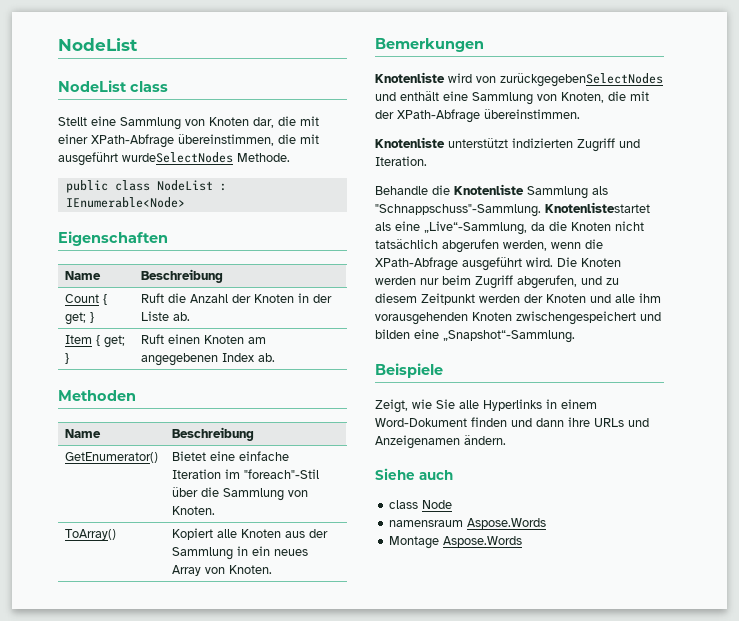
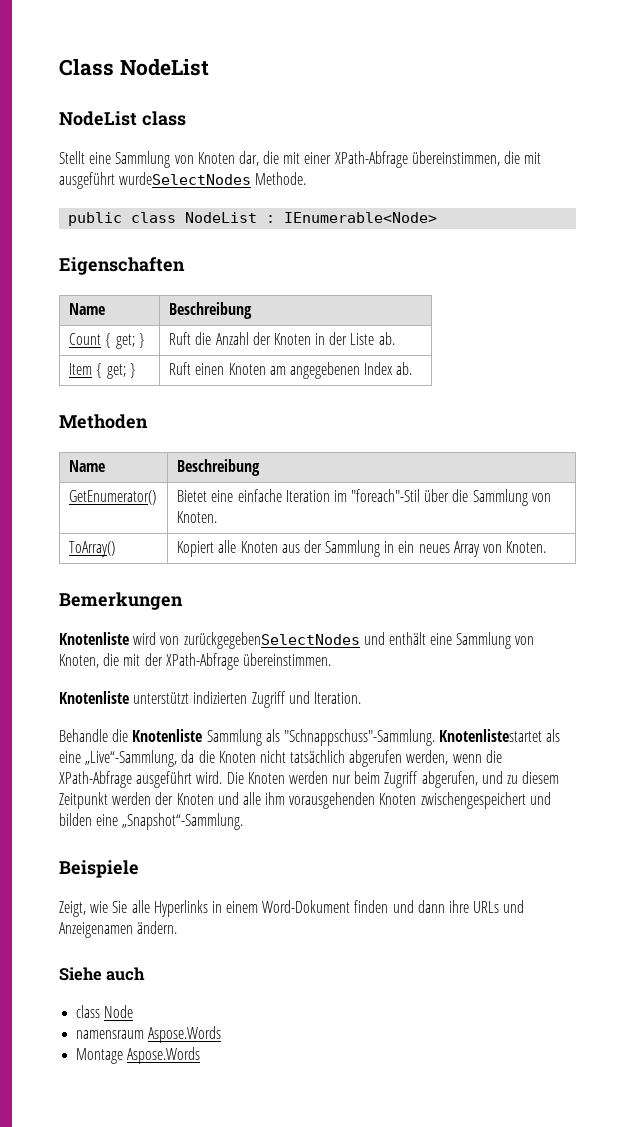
(58, 44) none -> [59,59,114,76] Class

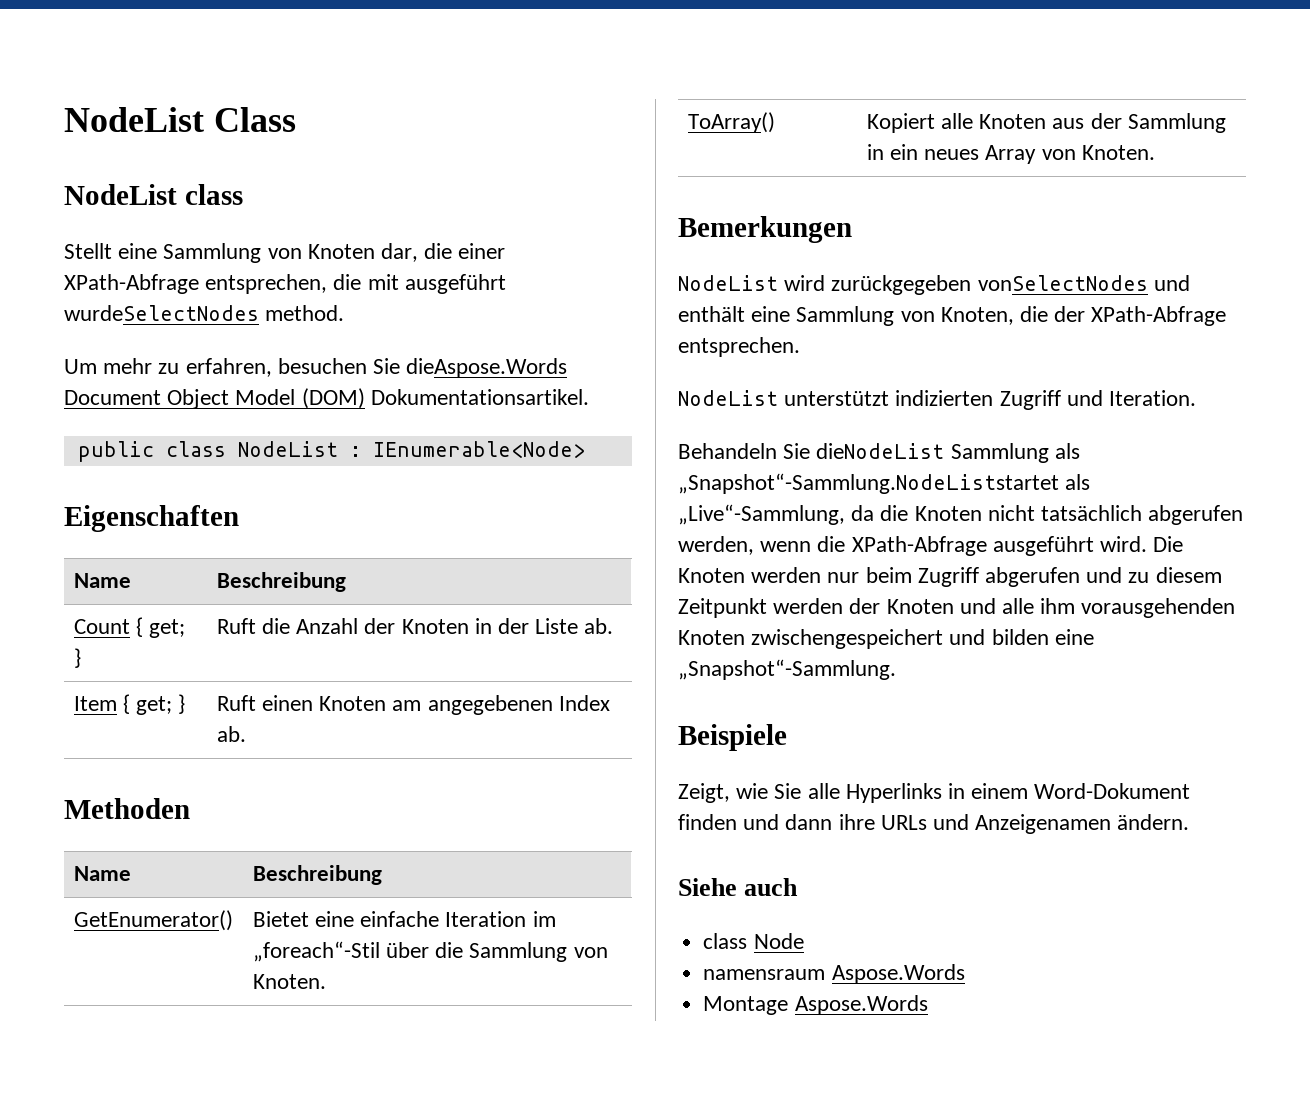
(59, 67) none -> [64,107,204,132] NodeList
[119,59,209,76] NodeList -> (296, 119) none
[283,152,301,164] mit -> (453, 251) none
[411,151,500,166] übereinstimmen, -> [205,274,328,294] entsprechen,
[255,172,307,185] Methode. -> [265,305,345,321] [64,358,568,378] [64,388,589,409] method. // Um mehr zu erfahren, besuchen Sie dieAspose.Words Document Object Model (DOM) Dokumentationsartikel.
[351,489,421,502] "foreach"-Stil -> [252,941,380,962] „foreach“-Stil
[59,632,360,649] Knotenliste wird von zurückgegebenSelectNodes -> [678,275,1148,295] NodeList wird zurückgegeben vonSelectNodes
[123,654,141,666] mit -> (1049, 314) none
[242,653,331,666] [59,691,129,704] übereinstimmen. // Knotenliste -> [678,337,800,357] [678,390,778,406] entsprechen. // NodeList
[59,729,561,746] [59,751,81,763] Behandle die Knotenliste Sammlung als "Schnappschuss"-Sammlung. Knotenlistestartet als eine -> [678,443,1080,463] [678,473,1091,494] Behandeln Sie dieNodeList Sammlung als „Snapshot“-Sammlung.NodeListstartet als
[421,771,478,788] abgerufen, -> [985,567,1081,587] abgerufen

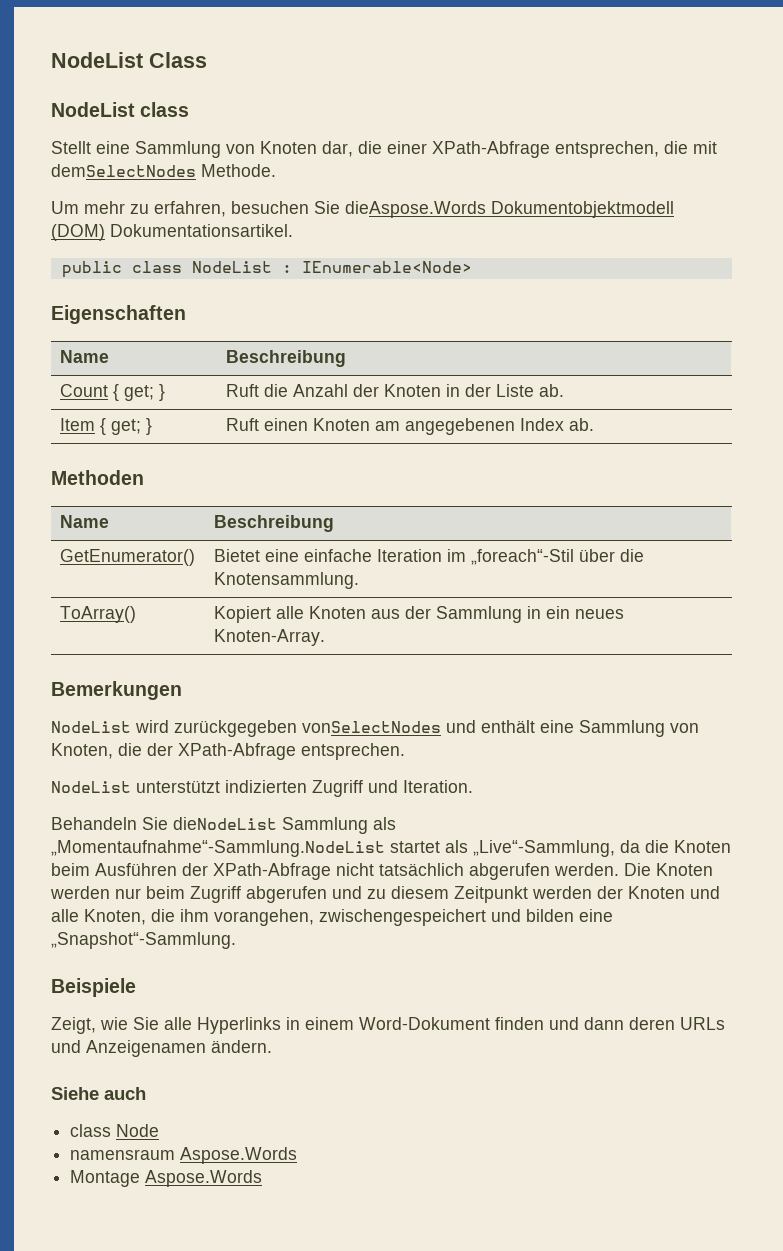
[404,274,506,294] [64,305,345,321] ausgeführt wurdeSelectNodes method. -> [51,164,276,177] demSelectNodes Methode.
[64,389,296,409] Document Object Model -> [491,201,674,218] Dokumentobjektmodell
[469,942,608,962] [252,974,326,989] Sammlung von Knoten. -> [214,572,360,589] Knotensammlung.
[985,145,1155,164] Array von Knoten. -> [214,629,326,646] Knoten-Array.
[678,473,1059,494] „Snapshot“-Sammlung.NodeListstartet -> [51,840,440,857] „Momentaufnahme“-Sammlung.NodeList startet
[987,505,1244,525] [678,536,1148,556] nicht tatsächlich abgerufen werden, wenn die XPath-Abfrage ausgeführt wird. -> [51,863,619,880] beim Ausführen der XPath-Abfrage nicht tatsächlich abgerufen werden.
[1040,598,1236,618] [678,630,745,645] ihm vorausgehenden Knoten -> [84,909,314,926] Knoten, die ihm vorangehen,
[838,814,875,830] ihre -> [629,1017,675,1030] deren

